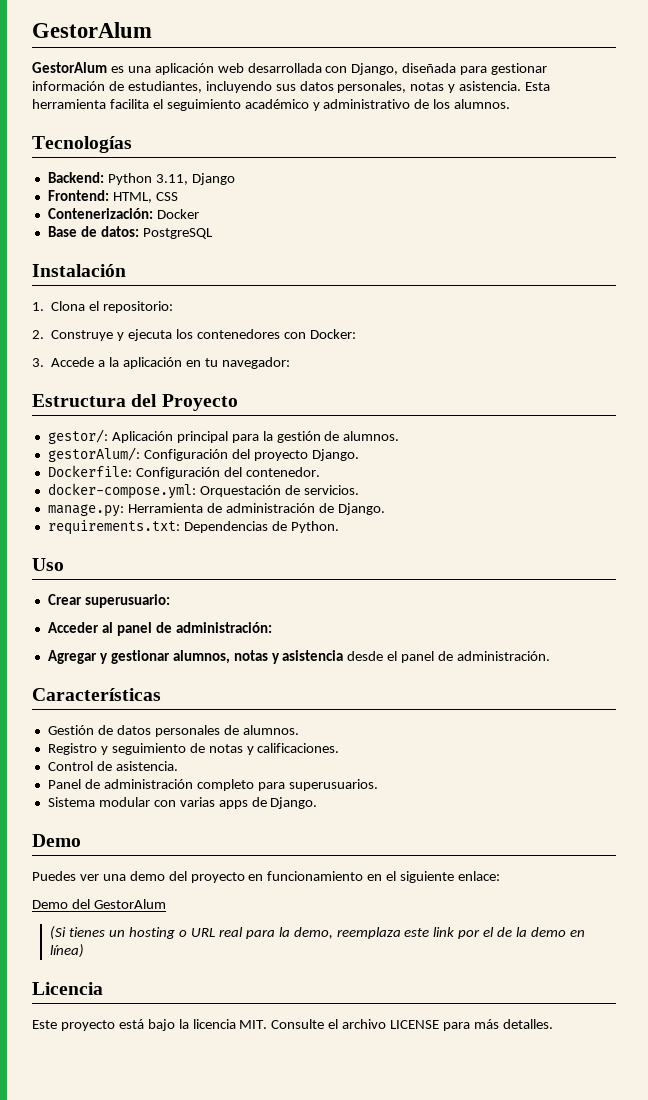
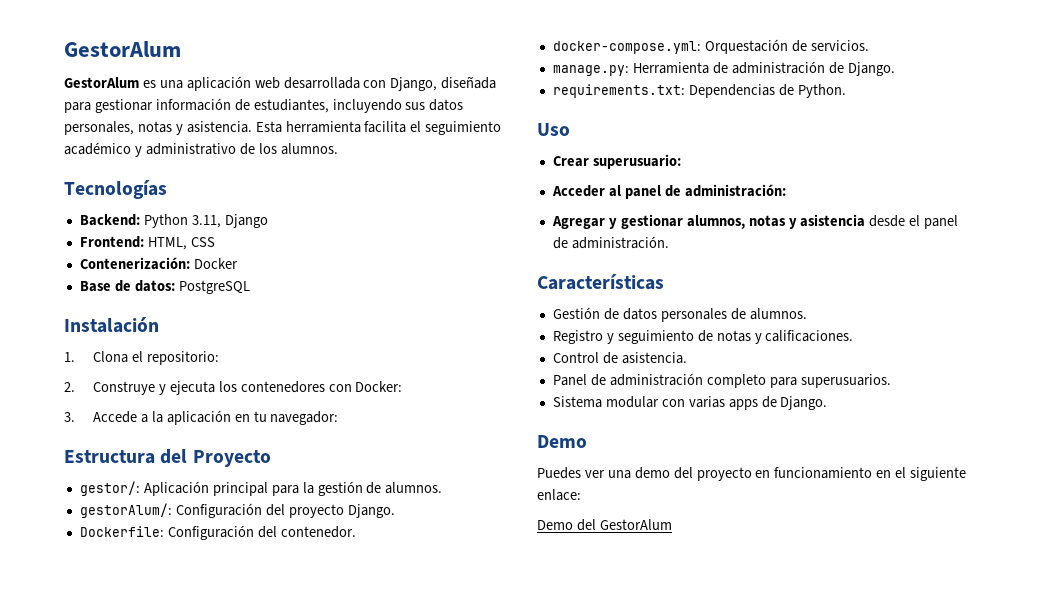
[50,926,585,940] [50,944,85,958] [32,982,103,995] [32,1019,553,1031] // (Si tienes un hosting o URL real para la demo, reemplaza este link por el de la demo en línea) // Licencia // Este proyecto está bajo la licencia MIT. Consulte el archivo LICENSE para más detalles. -> (672, 524) none

